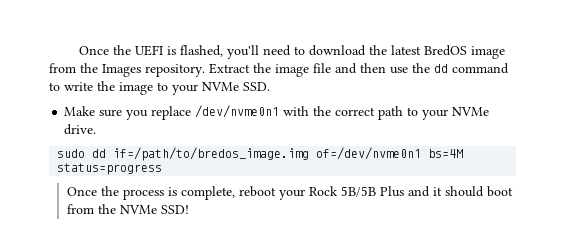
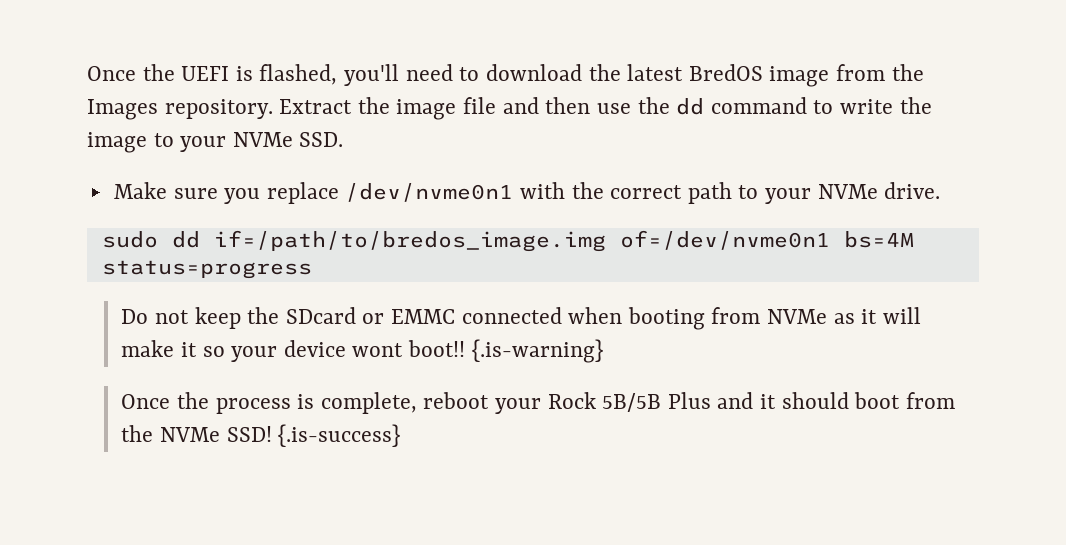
(163, 169) none -> [121,307,921,330] [121,339,603,363] // Do not keep the SDcard or EMMC connected when booting from NVMe as it will make it so your device wont boot!! {.is-warning}
(190, 209) none -> [278,424,401,447] {.is-success}

